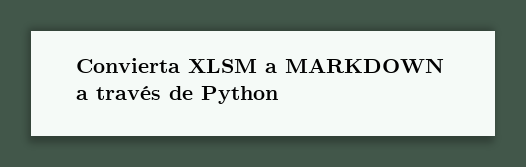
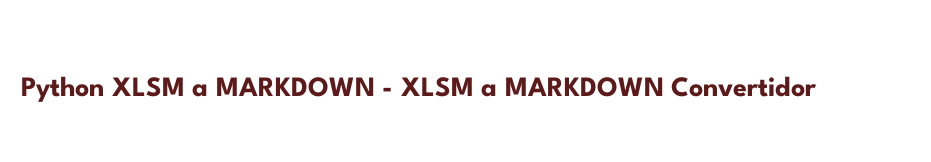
[76,58,444,73] [76,86,278,104] Convierta XLSM a MARKDOWN a través de Python -> [21,76,818,102] Python XLSM a MARKDOWN - XLSM a MARKDOWN Convertidor

